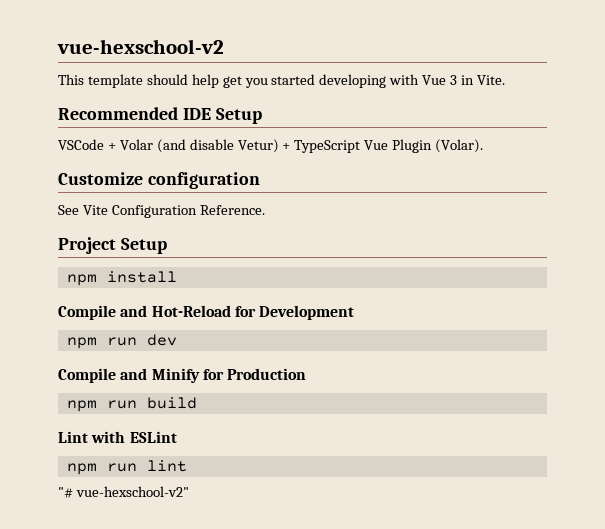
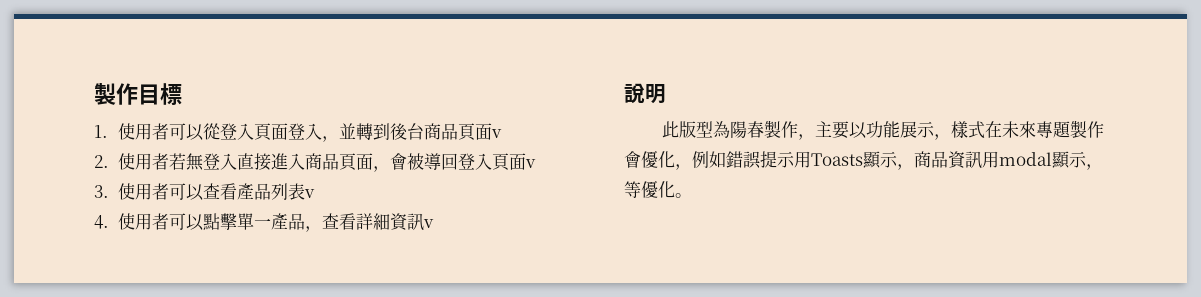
[57,39,224,54] [58,74,505,88] [58,107,262,124] [58,139,484,153] [58,172,260,189] [58,205,265,218] [58,237,167,254] [66,271,177,286] [58,305,355,320] [66,334,177,349] [58,368,307,383] [66,397,197,412] [58,431,177,443] [66,460,187,475] [58,486,189,498] vue-hexschool-v2 // This template should help get you started developing with Vue 3 in Vite. // Recommended IDE Setup // VSCode + Volar (and disable Vetur) + TypeScript Vue Plugin (Volar). // Customize configuration // See Vite Configuration Reference. // Project Setup // npm install // Compile and Hot-Reload for Development // npm run dev // Compile and Minify for Production // npm run build // Lint with ESLint // npm run lint // "# vue-hexschool-v2" -> [94,83,182,105] [94,123,502,142] [94,153,536,172] [94,183,315,201] [94,213,434,232] [624,83,666,104] [661,120,1104,140] [624,151,1103,170] [624,181,692,198] 製作目標 // 1.使用者可以從登入頁面登入，並轉到後台商品頁面v // 2.使用者若無登入直接進入商品頁面，會被導回登入頁面v // 3.使用者可以查看產品列表v // 4.使用者可以點擊單一產品，查看詳細資訊v // 說明 // 此版型為陽春製作，主要以功能展示，樣式在未來專題製作會優化，例如錯誤提示用Toasts顯示，商品資訊用modal顯示，等優化。

